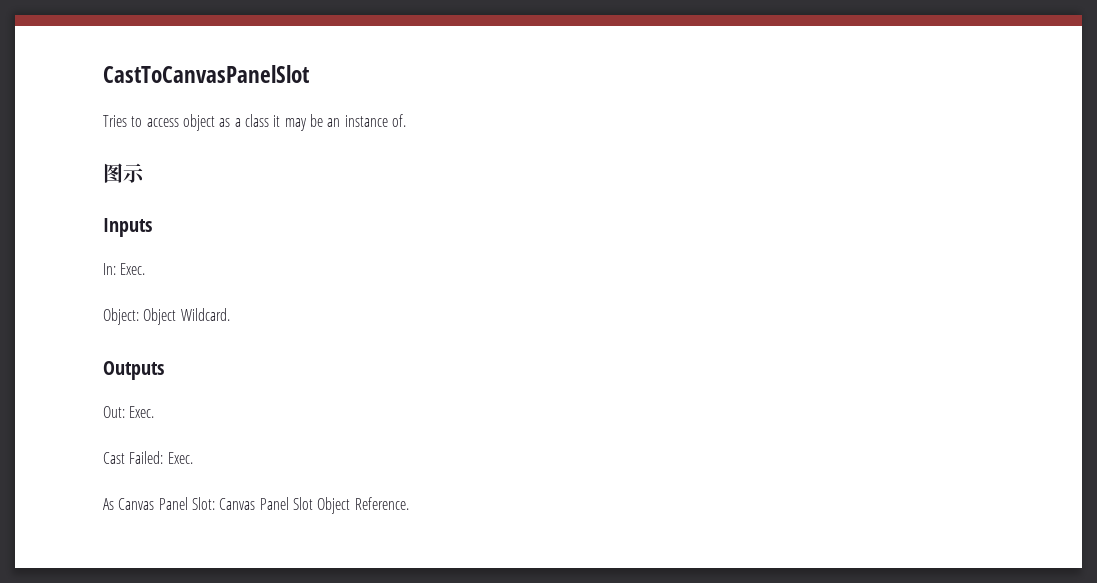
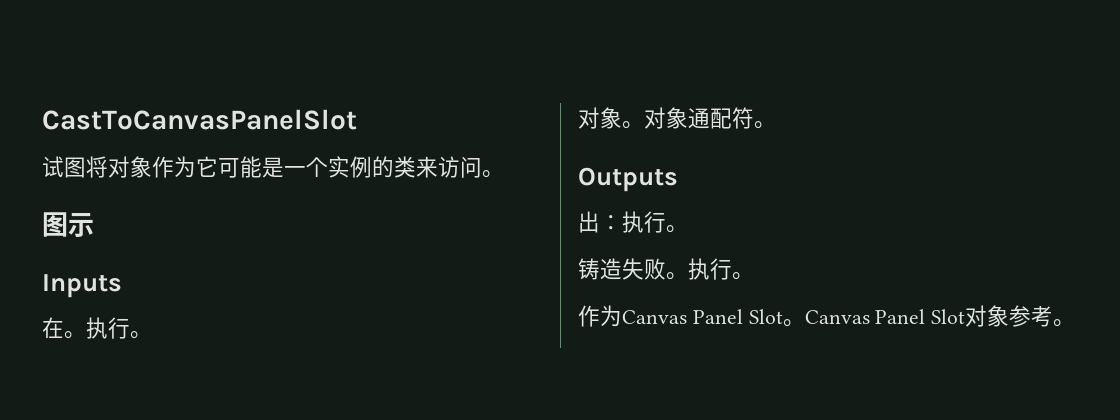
[103,114,406,131] [103,163,145,183] [103,218,152,237] [103,263,146,275] [103,308,230,325] [103,361,164,380] [103,406,155,418] [103,451,193,464] [103,497,409,514] Tries to access object as a class it may be an instance of. // 图示 // Inputs // In: Exec. // Object: Object Wildcard. // Outputs // Out: Exec. // Cast Failed: Exec. // As Canvas Panel Slot: Canvas Panel Slot Object Reference. -> [42,156,504,178] [42,212,94,237] [42,274,122,298] [42,317,152,339] [578,107,776,129] [578,167,678,192] [578,211,688,233] [578,258,754,280] [578,305,1076,327] 试图将对象作为它可能是一个实例的类来访问。 // 图示 // Inputs // 在。执行。 // 对象。对象通配符。 // Outputs // 出：执行。 // 铸造失败。执行。 // 作为Canvas Panel Slot。Canvas Panel Slot对象参考。

